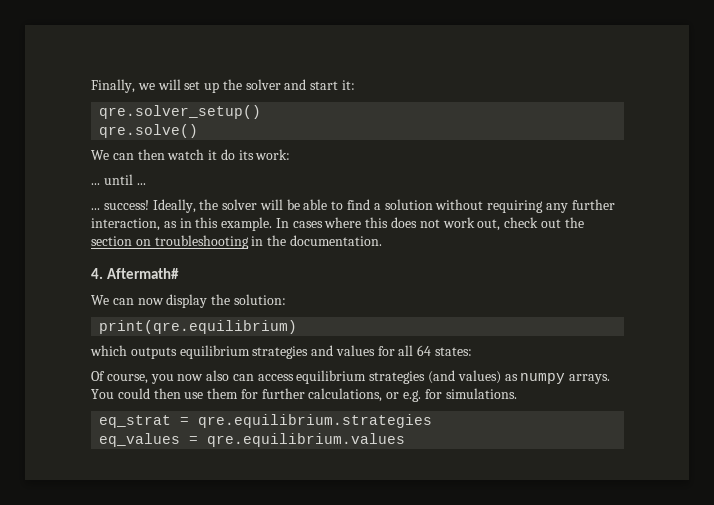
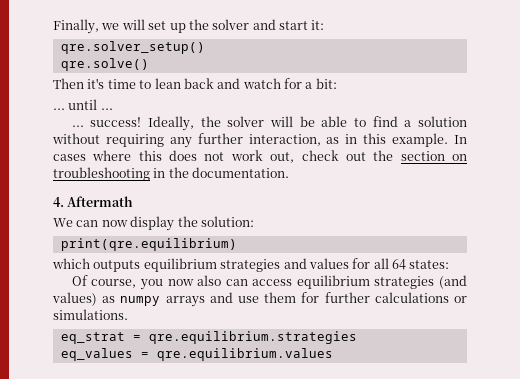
[91,149,291,160] We can then watch it do its work: -> [53,78,337,89] Then it's time to lean back and watch for a bit:
[106,268,179,279] Aftermath# -> [67,196,134,207] Aftermath
[569,374,611,384] [91,388,442,402] arrays. You could then use them for further calculations, or e.g. for -> [165,292,467,307] arrays and use them for further calculations or

